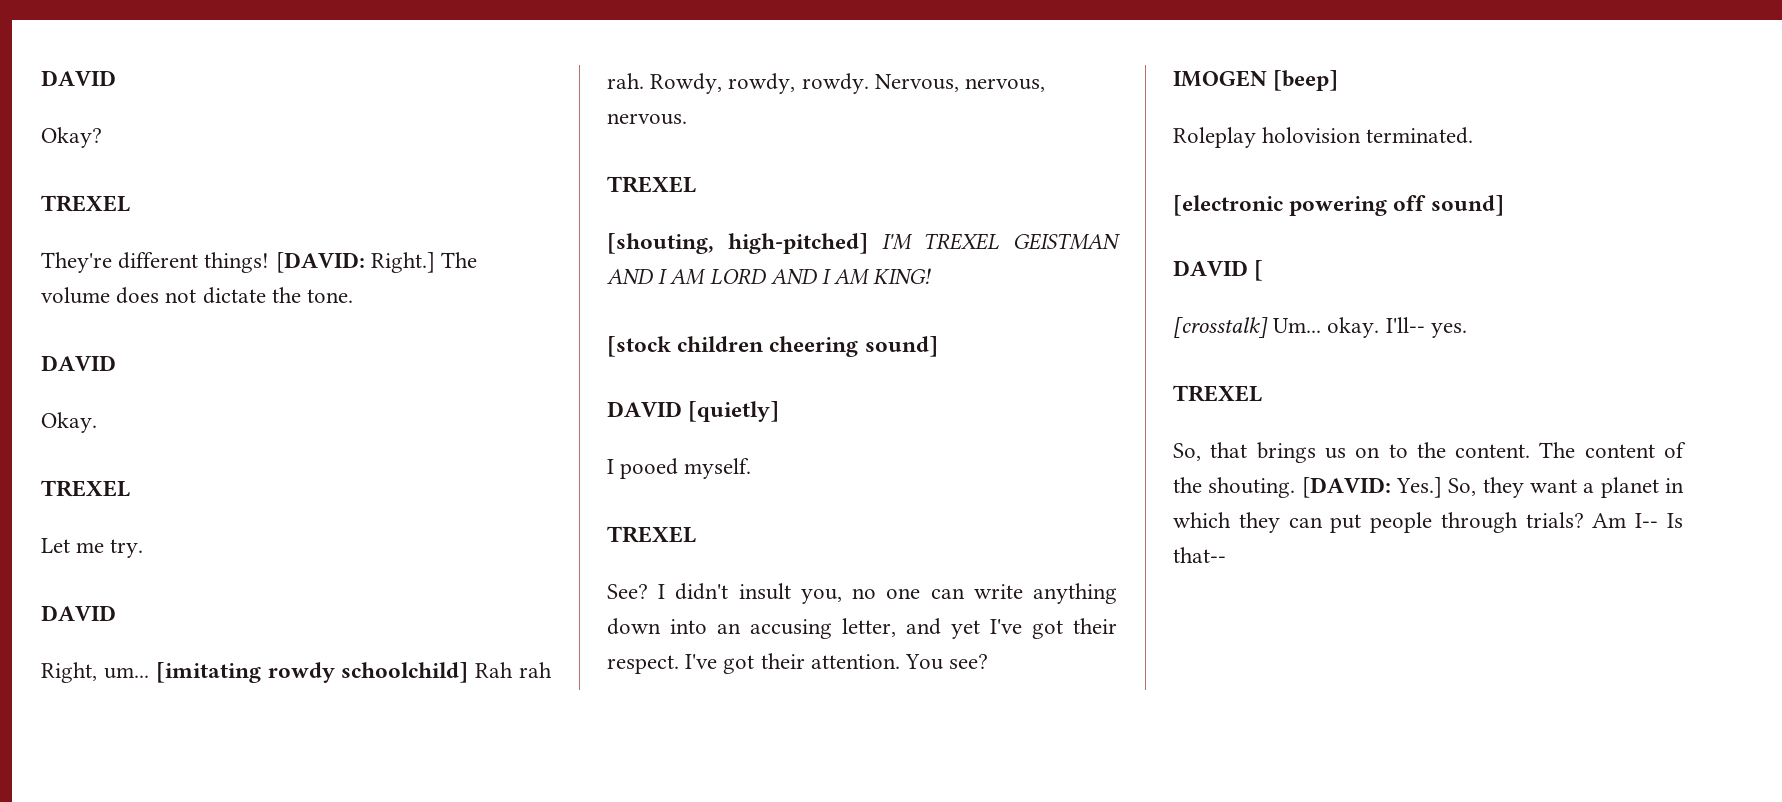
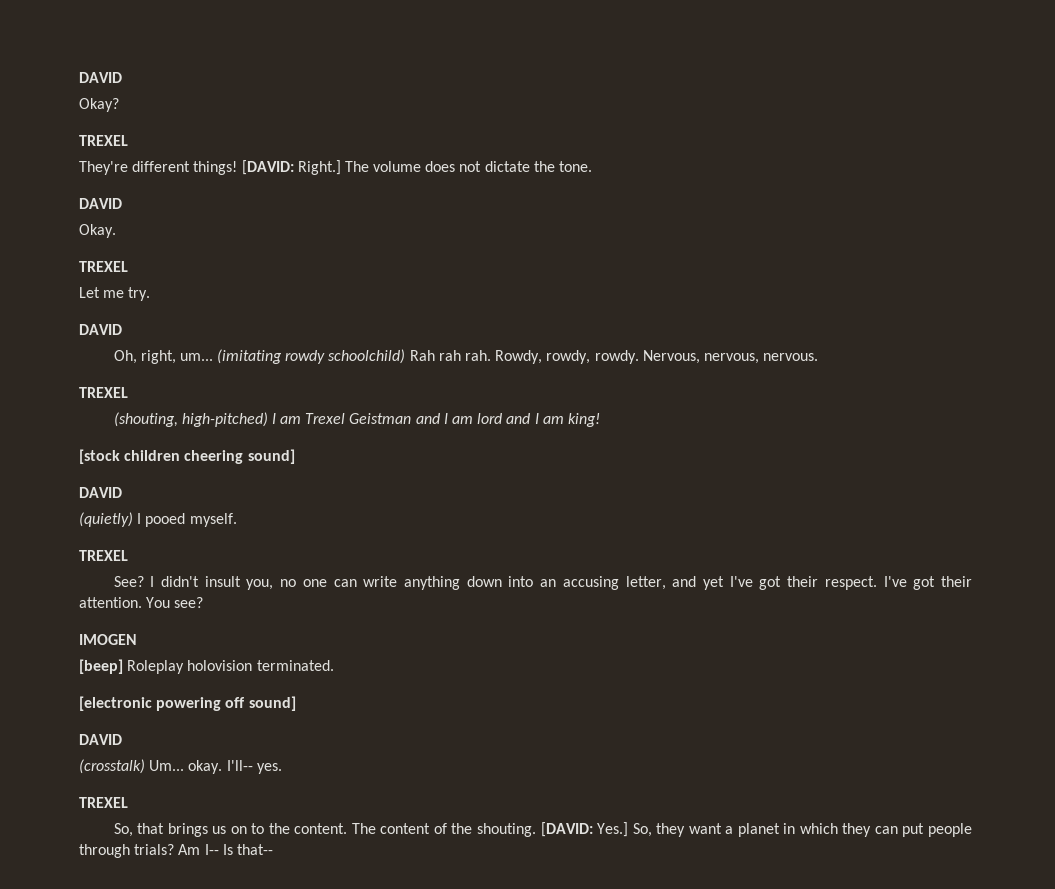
[41,662,469,683] Right, um... [imitating rowdy schoolchild] -> [113,349,406,364] Oh, right, um... (imitating rowdy schoolchild)
[607,233,1121,254] [607,268,932,285] [shouting, high-pitched] I'M TREXEL GEISTMAN AND I AM LORD AND I AM KING! -> [113,412,600,427] (shouting, high-pitched) I am Trexel Geistman and I am lord and I am king!
[688,401,780,422] [quietly] // -> [79,512,133,527] // (quietly)
(1267, 78) none -> (137, 639) //
(1339, 80) // -> (123, 666) none
[1254,260,1264,281] [1173,317,1268,338] [ // [crosstalk] -> [79,759,145,774] // (crosstalk)

